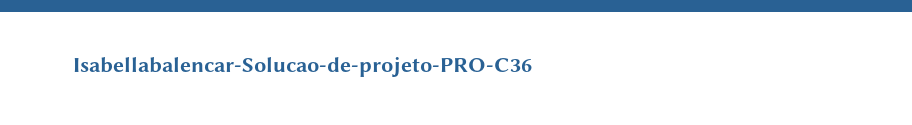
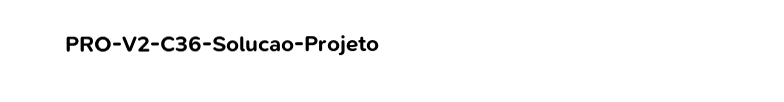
[73,56,532,77] Isabellabalencar-Solucao-de-projeto-PRO-C36 -> [64,35,380,57] PRO-V2-C36-Solucao-Projeto

